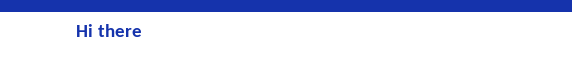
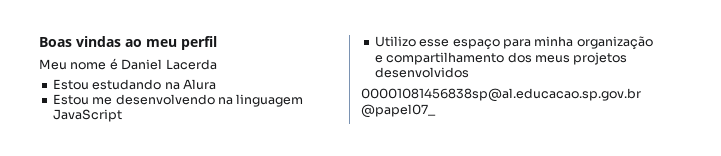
[76,24,142,37] Hi there -> [39,36,217,50] [39,58,217,70] [52,79,216,90] [52,94,304,107] [52,109,122,122] [374,36,653,50] [374,52,628,65] [374,67,469,78] [361,88,641,102] [361,104,436,118] Boas vindas ao meu perfil // Meu nome é Daniel Lacerda // Estou estudando na Alura // Estou me desenvolvendo na linguagem JavaScript // Utilizo esse espaço para minha organização e compartilhamento dos meus projetos desenvolvidos // 00001081456838sp@al.educacao.sp.gov.br @papel07_

